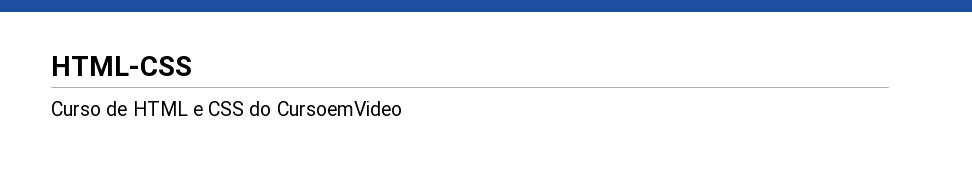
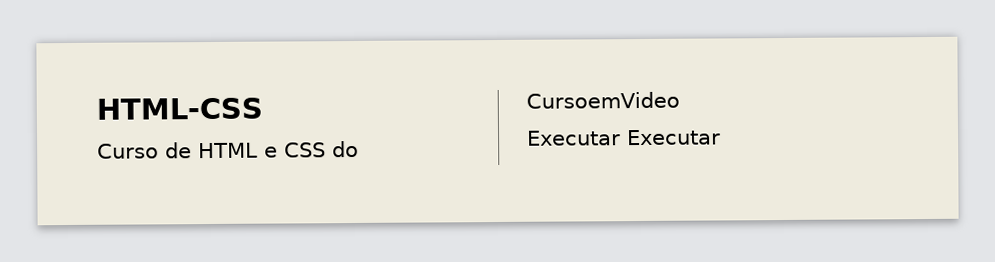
(402, 108) none -> [526,129,721,146] // Executar Executar

